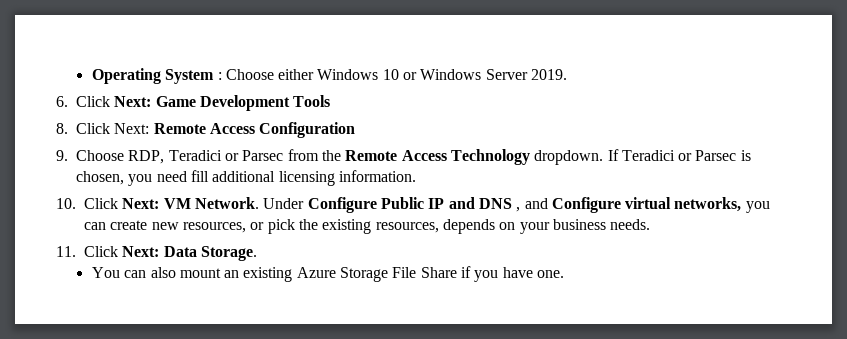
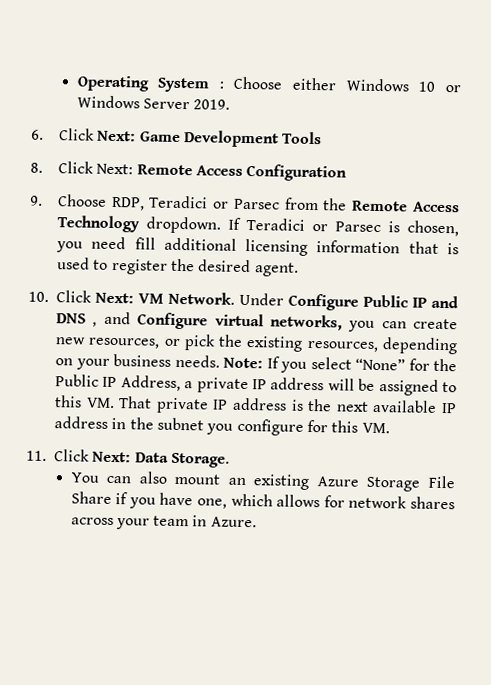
[338,170,416,182] information. -> [316,240,459,255] [56,257,299,277] information that is used to register the desired agent.
[442,219,495,234] depends -> [381,337,458,355] depending
(651, 224) none -> [223,356,457,373] [55,374,457,396] [54,395,458,414] [54,416,390,436] Note: If you select “None” for the Public IP Address, a private IP address will be assigned to this VM. That private IP address is the next available IP address in the subnet you configure for this VM.
[537,270,565,278] one. -> [196,493,456,510] [70,515,257,530] one, which allows for network shares across your team in Azure.

